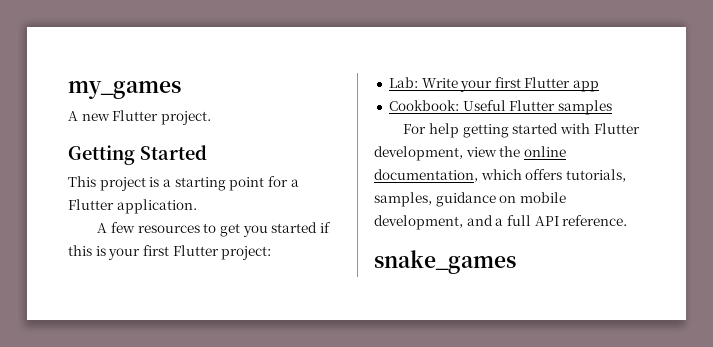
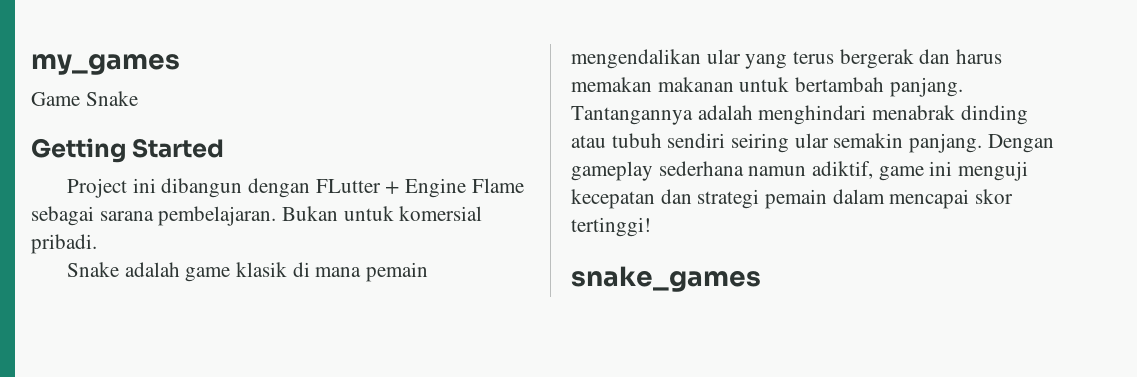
[68,110,211,125] [68,145,207,165] [68,176,299,191] [68,199,197,214] [97,222,331,237] [68,245,272,260] [388,77,600,92] [388,100,612,115] [403,123,640,138] [374,146,566,161] [374,169,626,182] [374,192,566,207] [374,215,628,230] A new Flutter project. // Getting Started // This project is a starting point for a Flutter application. // A few resources to get you started if this is your first Flutter project: // Lab: Write your first Flutter app // Cookbook: Useful Flutter samples // For help getting started with Flutter development, view the online documentation, which offers tutorials, samples, guidance on mobile development, and a full API reference. -> [31,91,138,106] [31,138,225,163] [67,178,524,198] [31,206,483,226] [31,234,97,254] [67,262,429,282] [571,49,1003,69] [571,77,963,97] [571,105,1028,125] [571,133,1054,153] [571,161,1029,181] [571,189,1014,209] [571,217,651,237] Game Snake // Getting Started // Project ini dibangun dengan FLutter + Engine Flame sebagai sarana pembelajaran. Bukan untuk komersial pribadi. // Snake adalah game klasik di mana pemain mengendalikan ular yang terus bergerak dan harus memakan makanan untuk bertambah panjang. Tantangannya adalah menghindari menabrak dinding atau tubuh sendiri seiring ular semakin panjang. Dengan gameplay sederhana namun adiktif, game ini menguji kecepatan dan strategi pemain dalam mencapai skor tertinggi!

